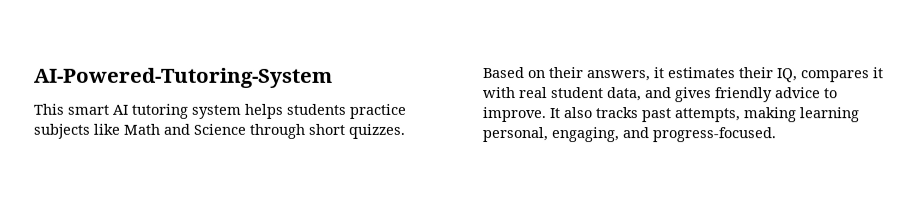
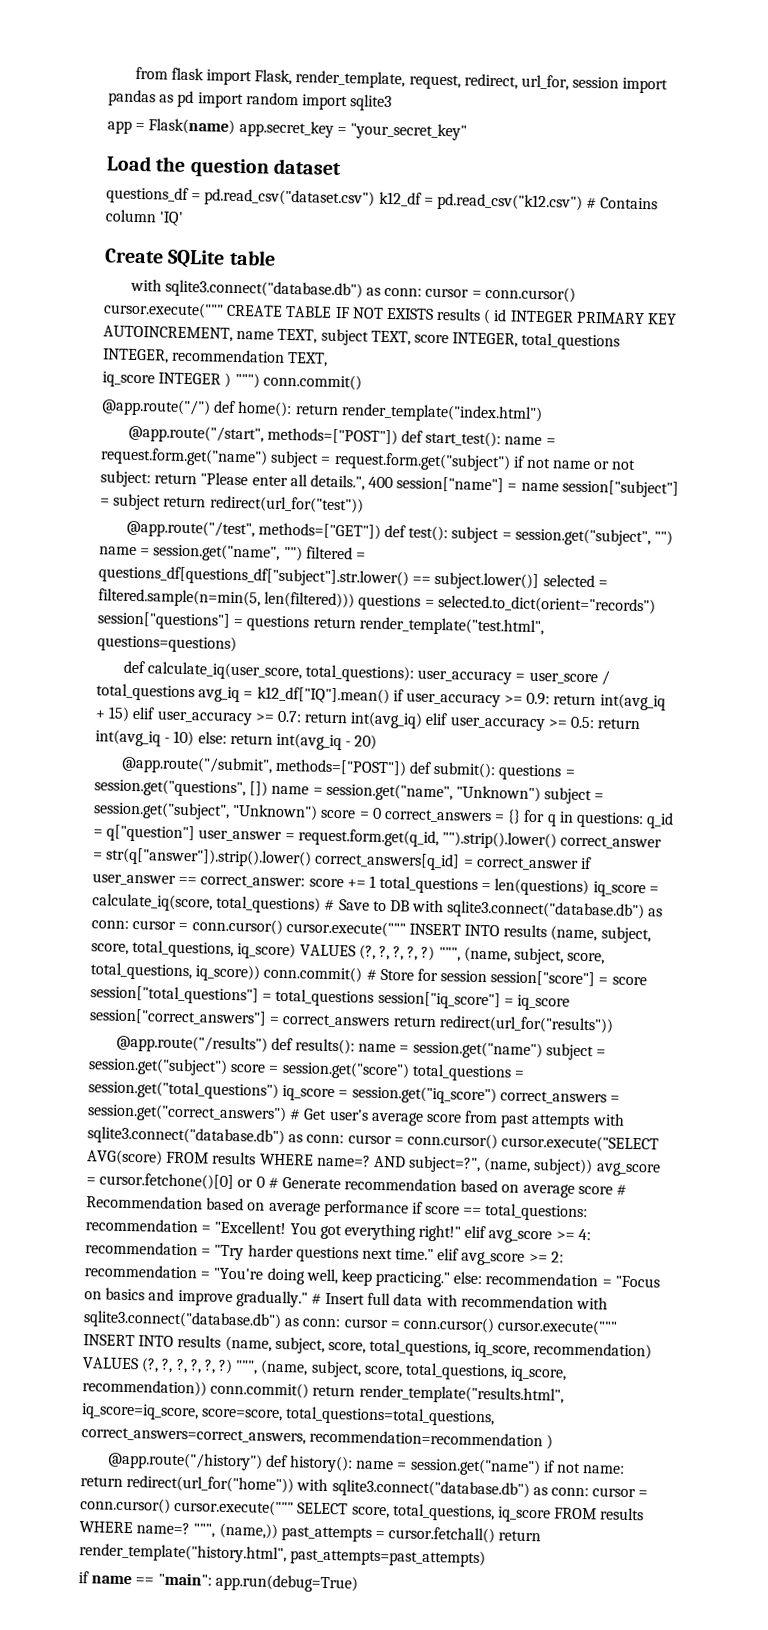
[34,67,333,88] [33,103,406,119] [33,123,405,139] [483,67,884,83] [483,87,838,103] [482,107,859,123] [482,127,776,143] AI-Powered-Tutoring-System // This smart AI tutoring system helps students practice subjects like Math and Science through short quizzes. Based on their answers, it estimates their IQ, compares it with real student data, and gives friendly advice to improve. It also tracks past attempts, making learning personal, engaging, and progress-focused. -> [134,66,669,94] [108,89,393,112] [107,118,467,141] [106,155,342,178] [106,186,659,212] [105,209,184,226] [104,248,276,269] [129,278,576,303] [103,301,678,325] [103,325,621,351] [102,348,329,367] [102,371,362,391] [101,398,543,424] [127,424,556,448] [100,447,637,472] [100,470,679,498] [100,493,364,514] [125,519,673,547] [99,543,366,562] [98,565,608,591] [98,588,656,615] [97,611,544,637] [97,634,237,654] [122,660,610,686] [96,683,666,711] [95,706,641,732] [95,729,378,751] [120,755,575,781] [94,778,605,805] [93,801,675,829] [93,824,663,850] [93,847,592,871] [92,873,659,898] [92,893,664,921] [91,918,651,944] [91,940,606,965] [90,962,647,987] [90,985,570,1011] [89,1008,613,1034] [115,1034,606,1061] [88,1057,524,1082] [88,1080,620,1105] [87,1103,625,1130] [87,1126,660,1153] [86,1149,661,1177] [86,1172,628,1198] [86,1195,589,1222] [85,1218,591,1244] [85,1241,564,1266] [84,1264,660,1288] [84,1287,609,1310] [83,1310,618,1336] [83,1334,653,1360] [82,1357,568,1382] [82,1379,564,1405] [81,1403,496,1427] [81,1427,554,1450] [106,1451,626,1477] [80,1475,649,1500] [80,1497,645,1523] [79,1521,542,1544] [79,1543,487,1568] [78,1571,358,1593] from flask import Flask, render_template, request, redirect, url_for, session import pandas as pd import random import sqlite3 // app = Flask(name) app.secret_key = "your_secret_key" // Load the question dataset // questions_df = pd.read_csv("dataset.csv") k12_df = pd.read_csv("k12.csv") # Contains column 'IQ' // Create SQLite table // with sqlite3.connect("database.db") as conn: cursor = conn.cursor() cursor.execute(""" CREATE TABLE IF NOT EXISTS results ( id INTEGER PRIMARY KEY AUTOINCREMENT, name TEXT, subject TEXT, score INTEGER, total_questions INTEGER, recommendation TEXT, // iq_score INTEGER ) """) conn.commit() // @app.route("/") def home(): return render_template("index.html") // @app.route("/start", methods=["POST"]) def start_test(): name = request.form.get("name") subject = request.form.get("subject") if not name or not subject: return "Please enter all details.", 400 session["name"] = name session["subject"] = subject return redirect(url_for("test")) // @app.route("/test", methods=["GET"]) def test(): subject = session.get("subject", "") name = session.get("name", "") filtered = questions_df[questions_df["subject"].str.lower() == subject.lower()] selected = filtered.sample(n=min(5, len(filtered))) questions = selected.to_dict(orient="records") session["questions"] = questions return render_template("test.html", questions=questions) // def calculate_iq(user_score, total_questions): user_accuracy = user_score / total_questions avg_iq = k12_df["IQ"].mean() if user_accuracy >= 0.9: return int(avg_iq + 15) elif user_accuracy >= 0.7: return int(avg_iq) elif user_accuracy >= 0.5: return int(avg_iq - 10) else: return int(avg_iq - 20) // @app.route("/submit", methods=["POST"]) def submit(): questions = session.get("questions", []) name = session.get("name", "Unknown") subject = session.get("subject", "Unknown") score = 0 correct_answers = {} for q in questions: q_id = q["question"] user_answer = request.form.get(q_id, "").strip().lower() correct_answer = str(q["answer"]).strip().lower() correct_answers[q_id] = correct_answer if user_answer == correct_answer: score += 1 total_questions = len(questions) iq_score = calculate_iq(score, total_questions) # Save to DB with sqlite3.connect("database.db") as conn: cursor = conn.cursor() cursor.execute(""" INSERT INTO results (name, subject, score, total_questions, iq_score) VALUES (?, ?, ?, ?, ?) """, (name, subject, score, total_questions, iq_score)) conn.commit() # Store for session session["score"] = score session["total_questions"] = total_questions session["iq_score"] = iq_score session["correct_answers"] = correct_answers return redirect(url_for("results")) // @app.route("/results") def results(): name = session.get("name") subject = session.get("subject") score = session.get("score") total_questions = session.get("total_questions") iq_score = session.get("iq_score") correct_answers = session.get("correct_answers") # Get user's average score from past attempts with sqlite3.connect("database.db") as conn: cursor = conn.cursor() cursor.execute("SELECT AVG(score) FROM results WHERE name=? AND subject=?", (name, subject)) avg_score = cursor.fetchone()[0] or 0 # Generate recommendation based on average score # Recommendation based on average performance if score == total_questions: recommendation = "Excellent! You got everything right!" elif avg_score >= 4: recommendation = "Try harder questions next time." elif avg_score >= 2: recommendation = "You're doing well, keep practicing." else: recommendation = "Focus on basics and improve gradually." # Insert full data with recommendation with sqlite3.connect("database.db") as conn: cursor = conn.cursor() cursor.execute(""" INSERT INTO results (name, subject, score, total_questions, iq_score, recommendation) VALUES (?, ?, ?, ?, ?, ?) """, (name, subject, score, total_questions, iq_score, recommendation)) conn.commit() return render_template("results.html", iq_score=iq_score, score=score, total_questions=total_questions, correct_answers=correct_answers, recommendation=recommendation ) // @app.route("/history") def history(): name = session.get("name") if not name: return redirect(url_for("home")) with sqlite3.connect("database.db") as conn: cursor = conn.cursor() cursor.execute(""" SELECT score, total_questions, iq_score FROM results WHERE name=? """, (name,)) past_attempts = cursor.fetchall() return render_template("history.html", past_attempts=past_attempts) // if name == "main": app.run(debug=True)

